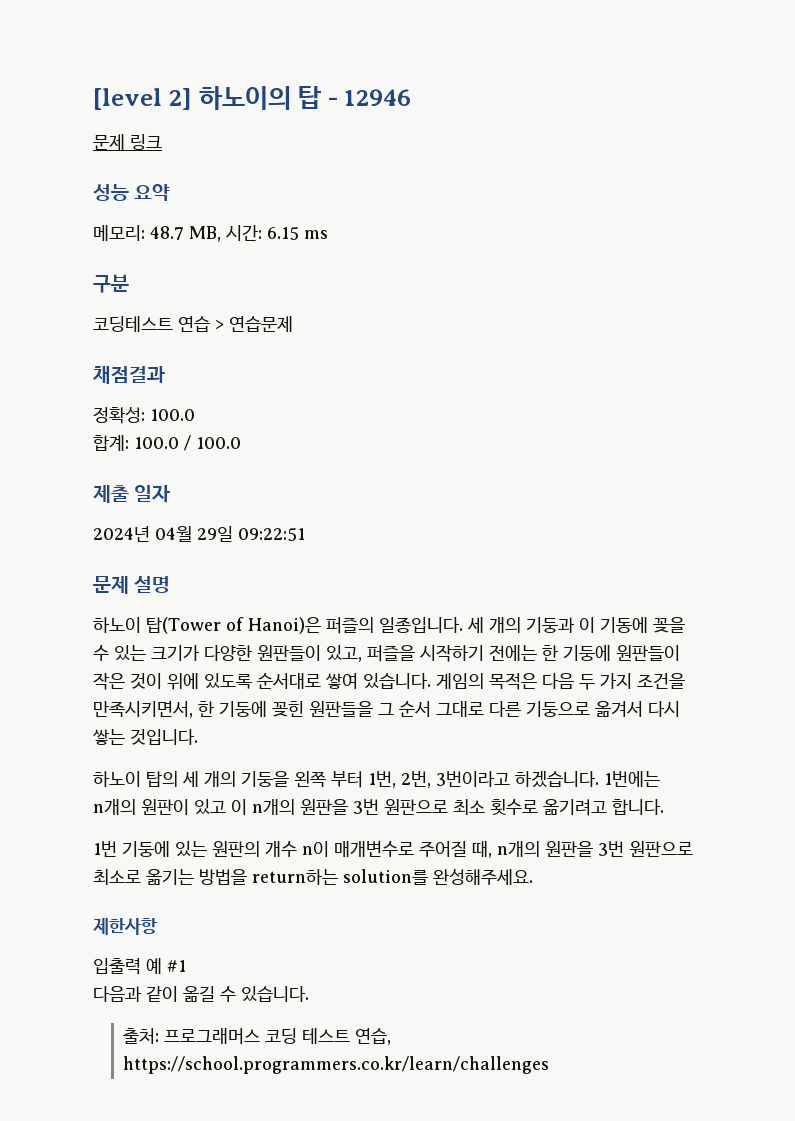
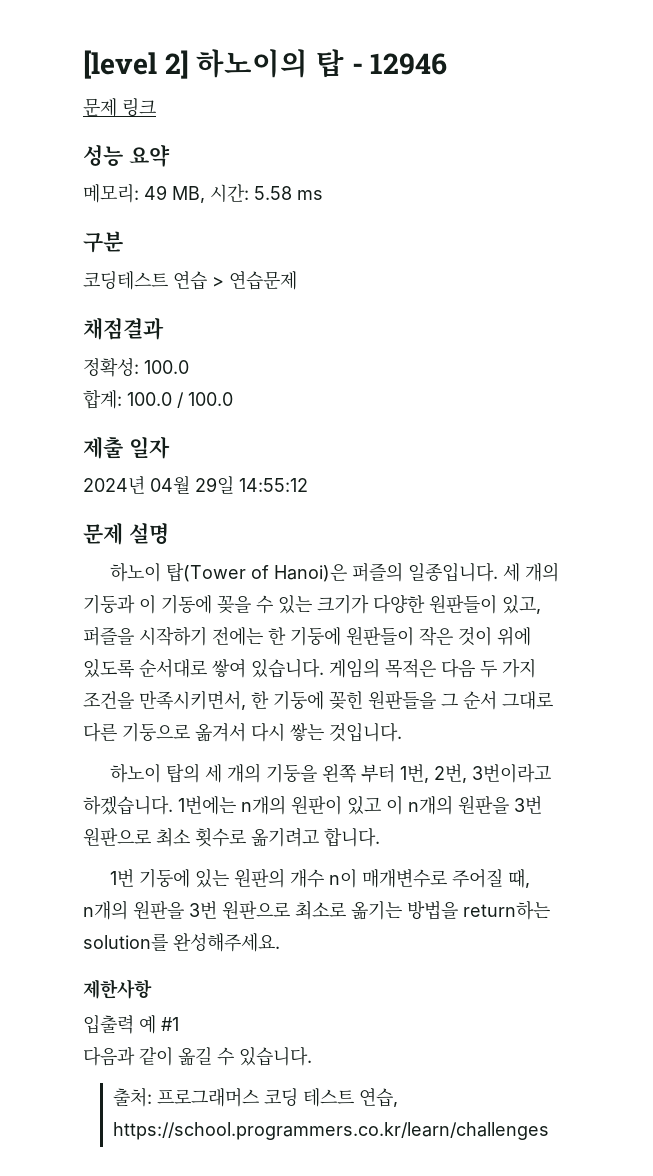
[150,226,184,240] 48.7 -> [144,185,167,200] 49
[267,227,299,240] 6.15 -> [254,186,292,200] 5.58
[238,528,305,541] 09:22:51 -> [239,478,308,492] 14:55:12

